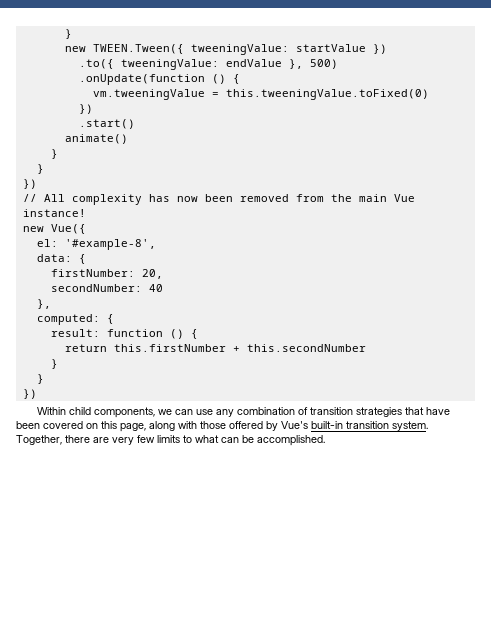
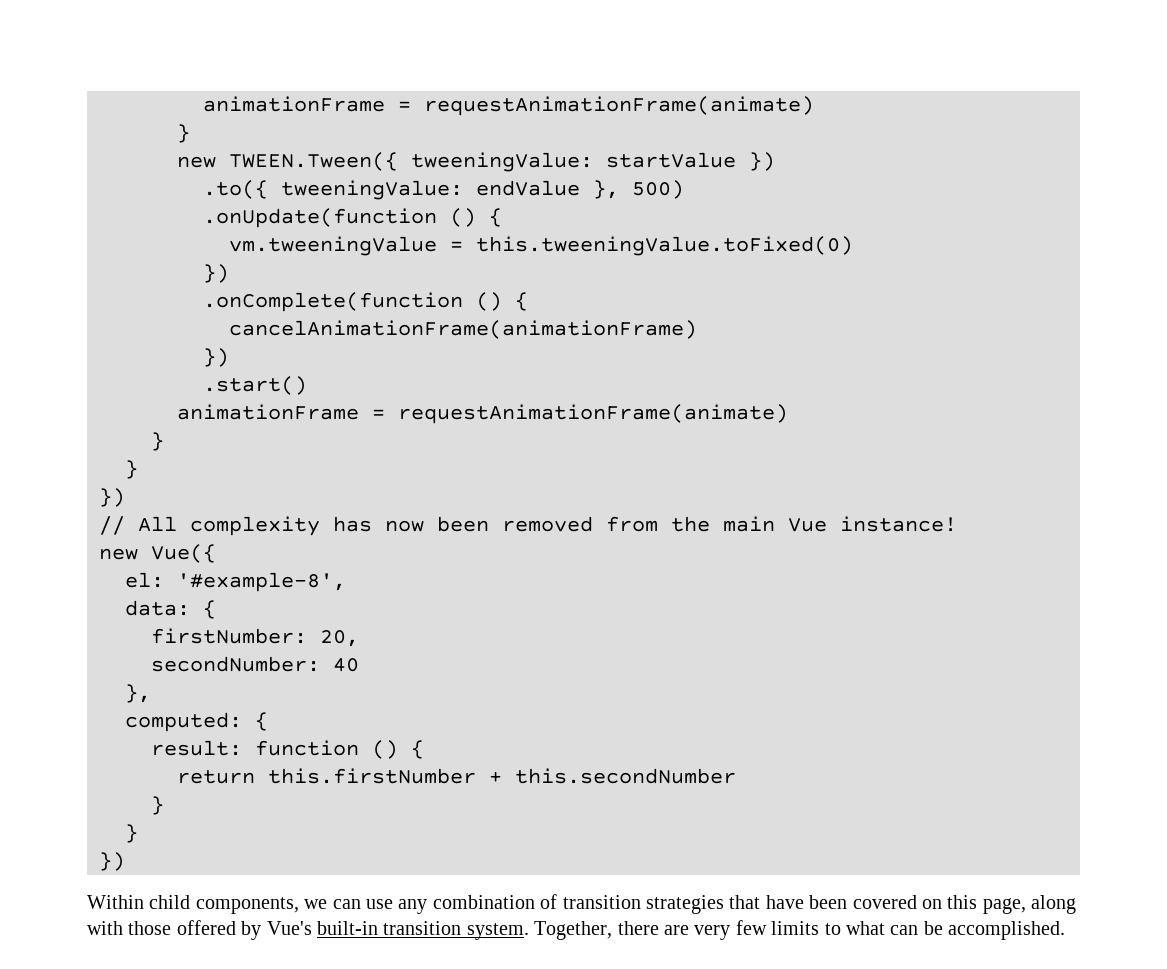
(64, 34) none -> [203,96,814,116] animationFrame = requestAnimationFrame(animate) //
[78,119,135,129] [64,134,128,144] .start() // animate() -> [203,292,528,312] [229,320,697,339] [203,348,229,367] [203,376,307,395] [177,404,788,424] .onComplete(function () { // cancelAnimationFrame(animationFrame) // }) // .start() // animationFrame = requestAnimationFrame(animate)

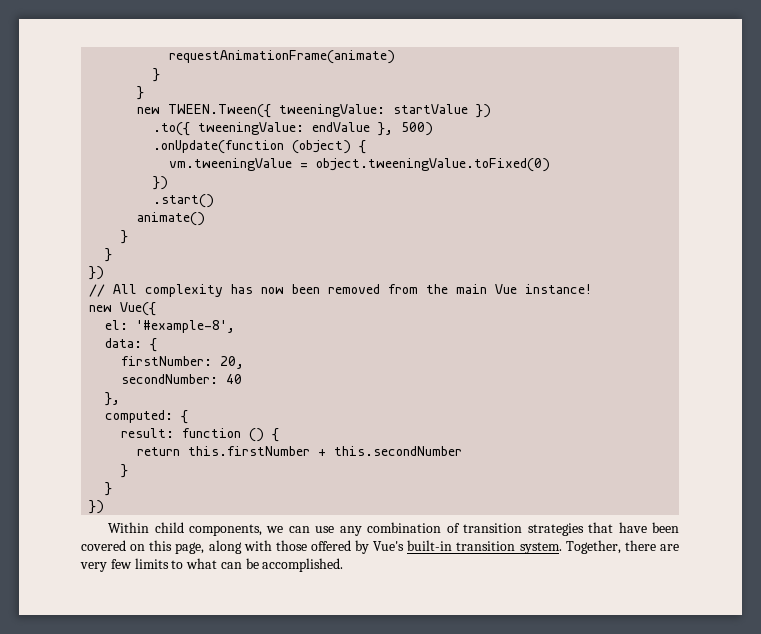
[203,96,814,116] [177,124,190,143] animationFrame = requestAnimationFrame(animate) // } -> [169,50,396,64] [153,68,161,82] [137,86,145,100] requestAnimationFrame(animate) // } // }
[450,208,476,227] () -> [292,140,352,154] (object)
[476,236,853,256] [203,264,229,283] [203,292,528,312] [229,320,697,339] this.tweeningValue.toFixed(0) // }) // .onComplete(function () { // cancelAnimationFrame(animationFrame) -> [316,158,551,172] object.tweeningValue.toFixed(0)
[177,404,788,424] animationFrame = requestAnimationFrame(animate) -> [137,212,206,226] animate()

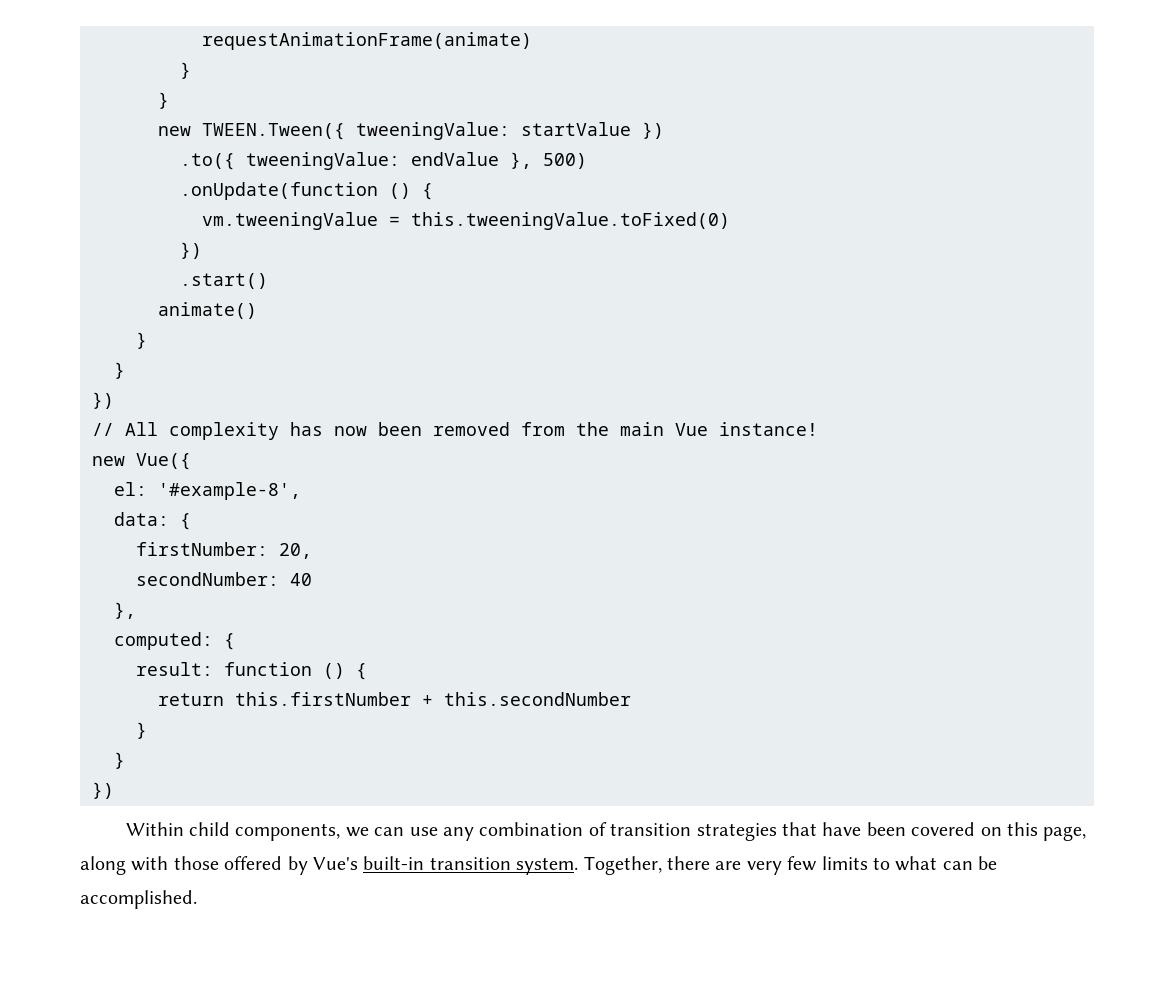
[292,140,352,154] (object) -> [389,183,411,199] ()
[316,158,551,172] object.tweeningValue.toFixed(0) -> [411,212,730,230] this.tweeningValue.toFixed(0)

